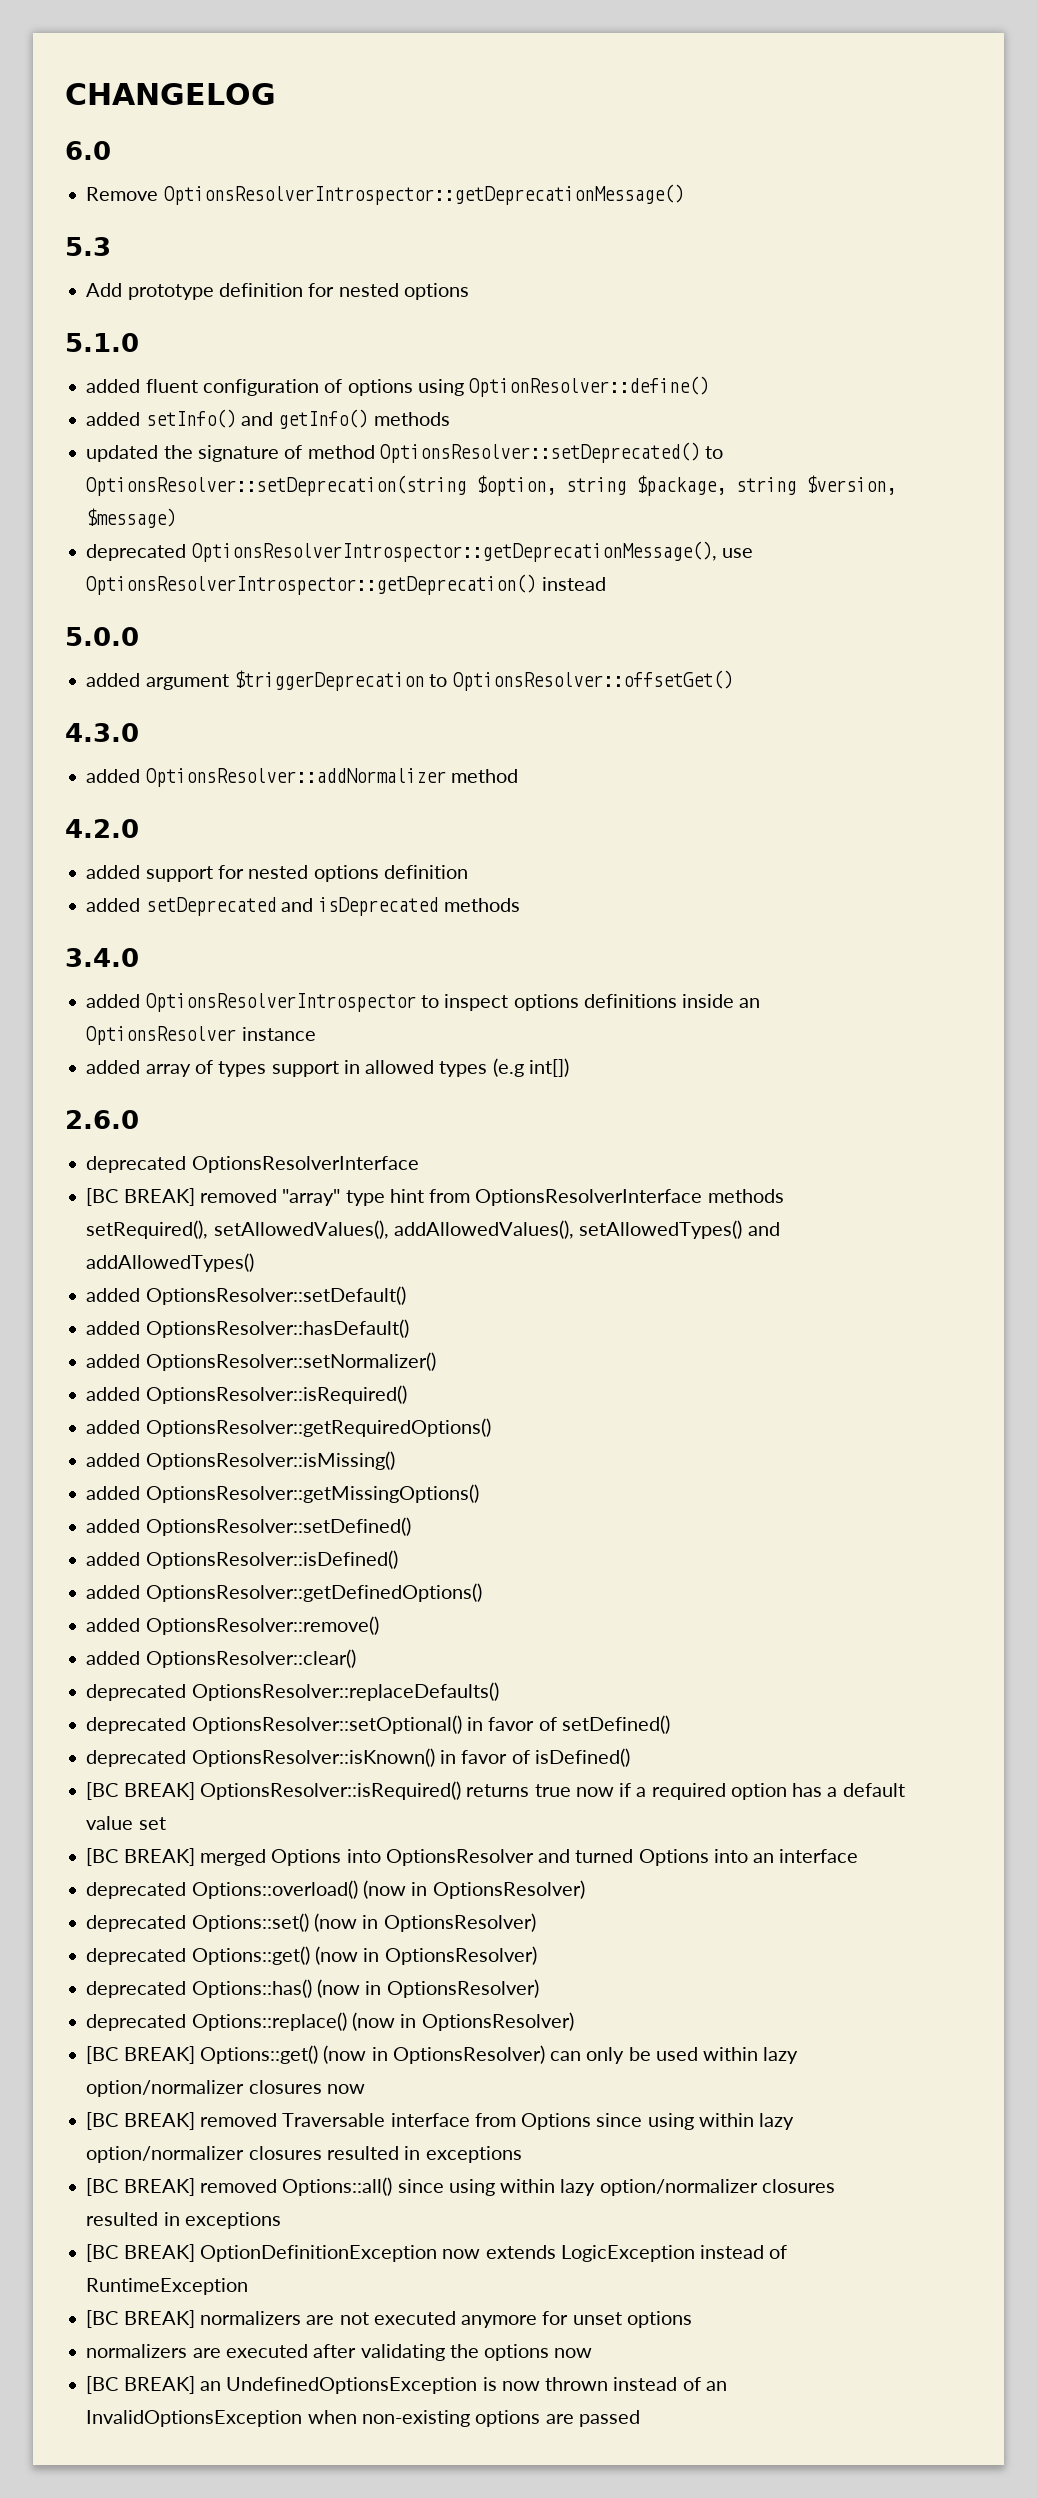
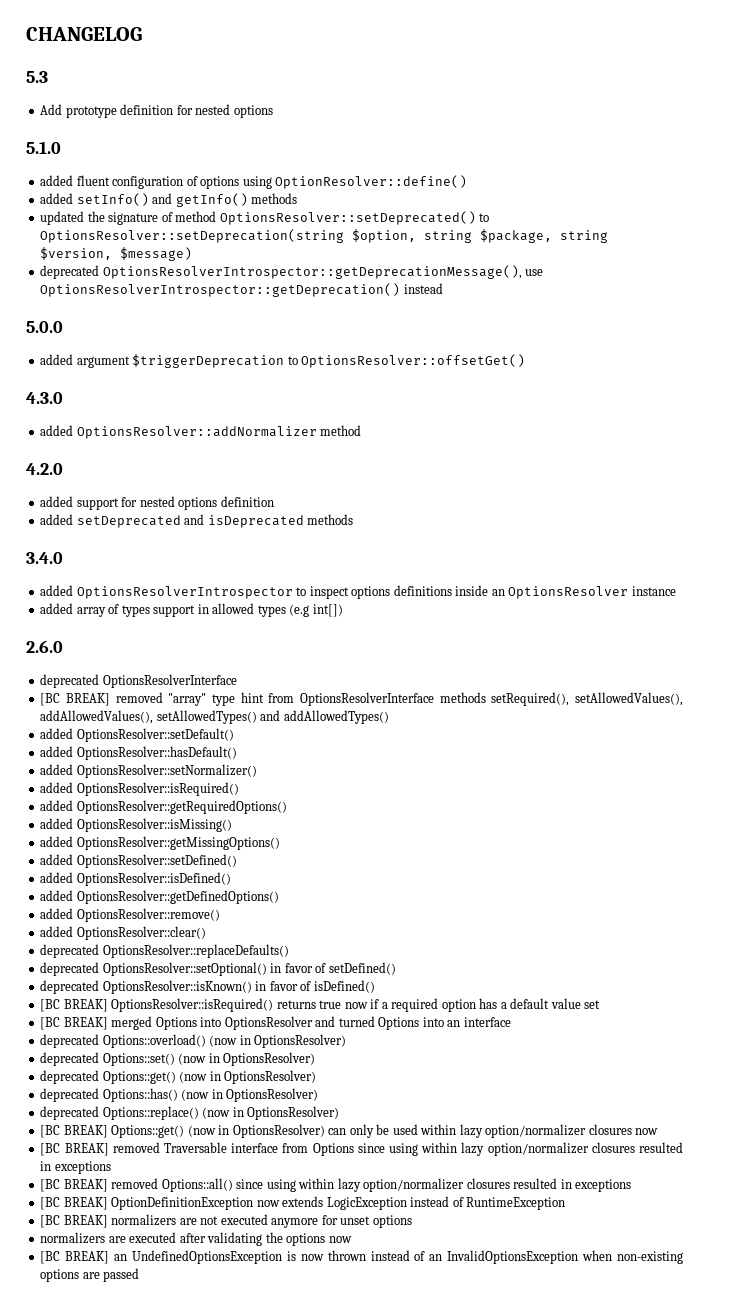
[65,141,111,160] [86,184,684,205] // 6.0 // Remove OptionsResolverIntrospector::getDeprecationMessage() -> (142, 34) none

